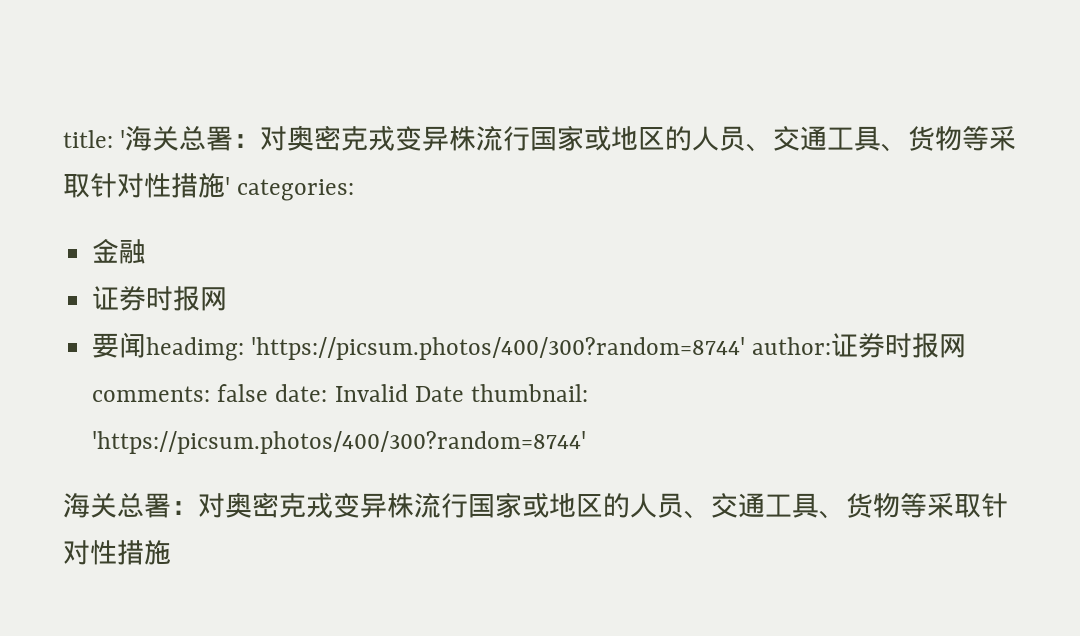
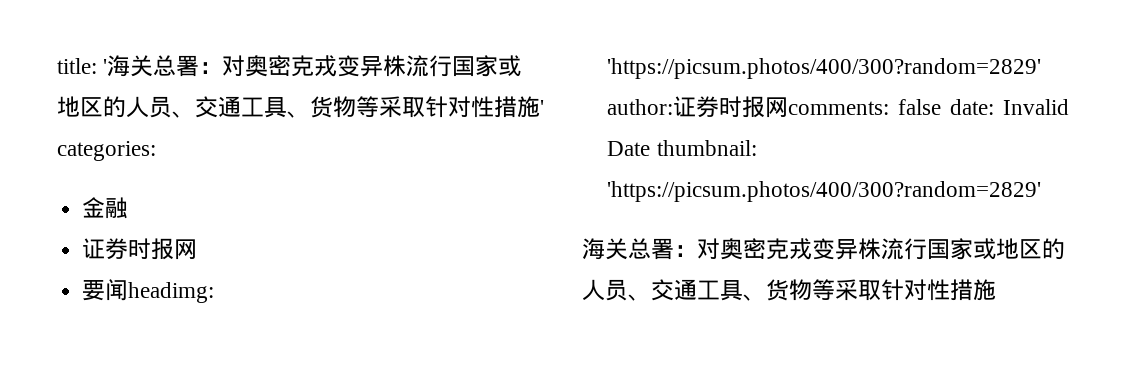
[251,337,746,360] 'https://picsum.photos/400/300?random=8744' -> [607,58,1042,79] 'https://picsum.photos/400/300?random=2829'
[92,431,587,454] 'https://picsum.photos/400/300?random=8744' -> [607,181,1042,202] 'https://picsum.photos/400/300?random=2829'

